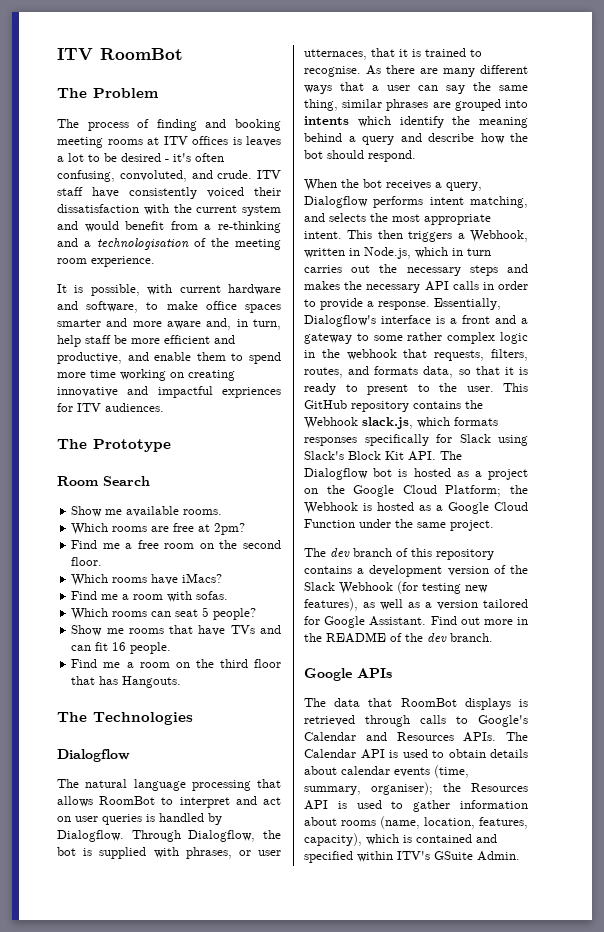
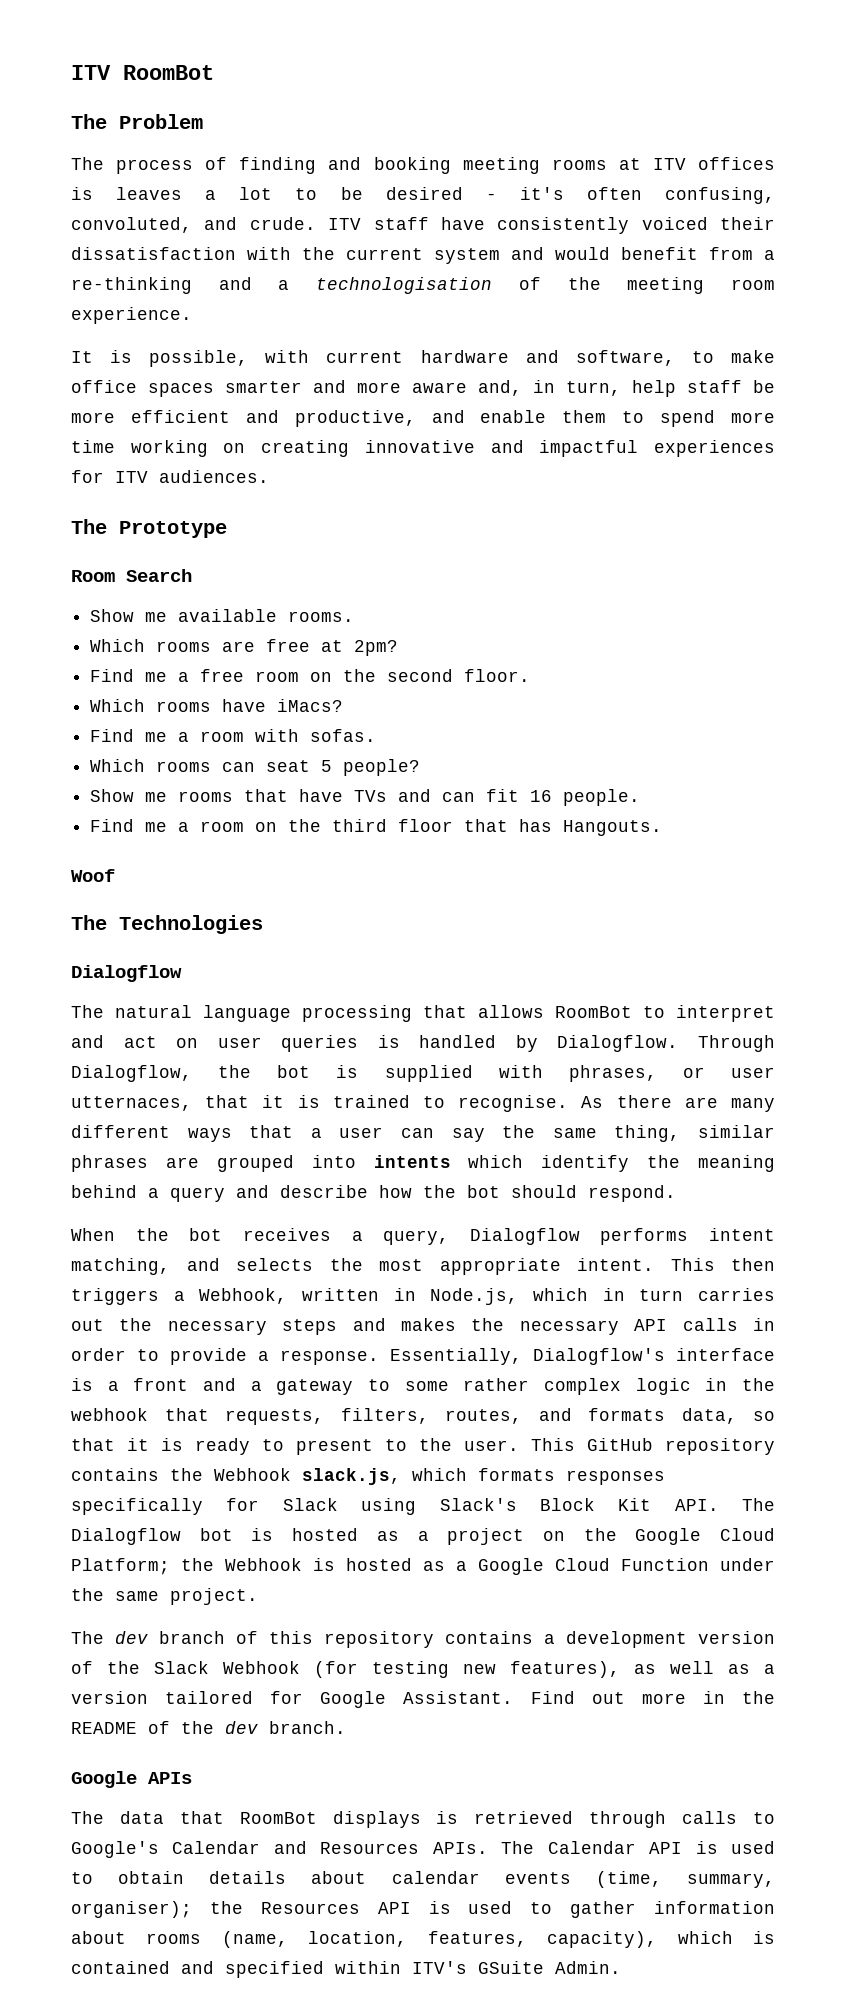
[222,387,281,398] expriences -> [654,440,775,457] experiences
(182, 682) none -> [71,869,115,882] // Woof

